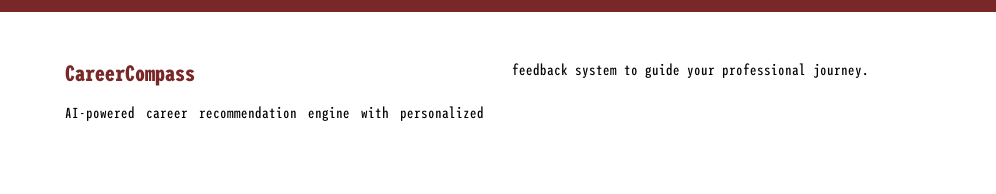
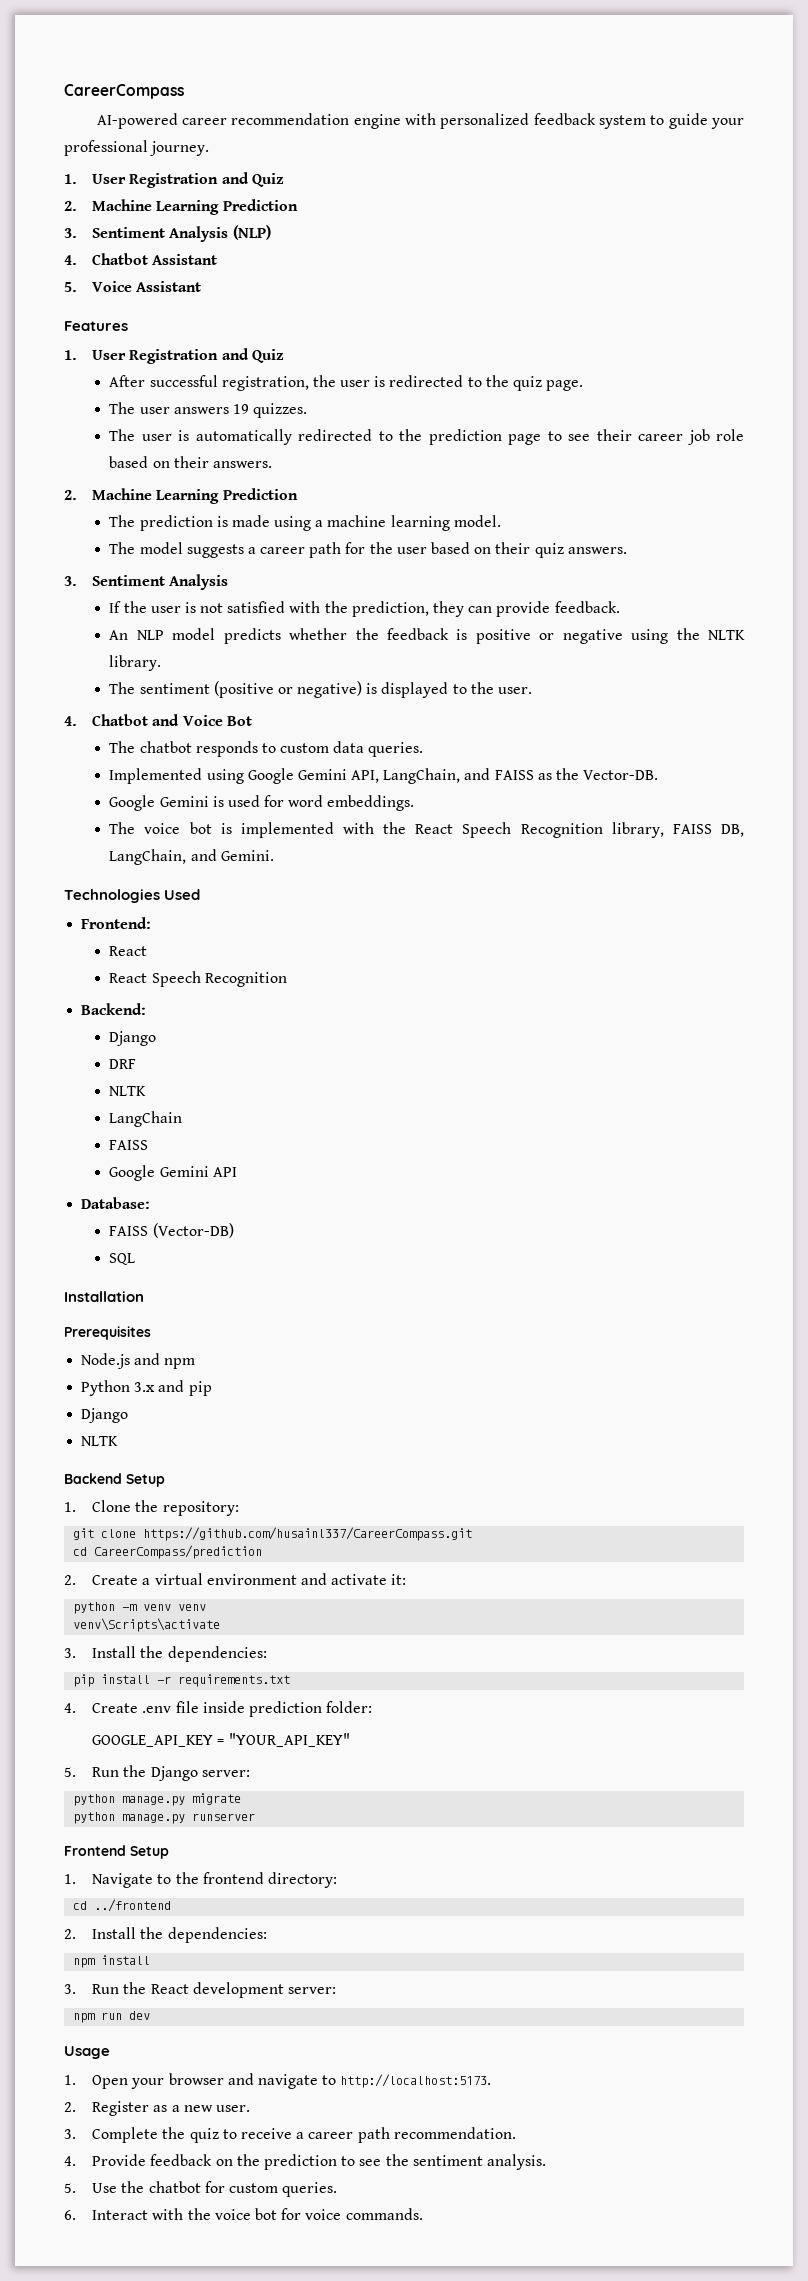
(869, 70) none -> [64,172,284,188] [64,199,298,215] [64,225,271,242] [64,253,218,265] [64,281,202,292] [64,321,128,331] [64,348,284,364] [109,375,584,391] [109,402,308,418] [109,429,744,445] [109,456,272,468] [64,488,298,504] [109,515,501,531] [109,542,627,558] [64,574,229,590] [109,601,620,617] [109,628,745,644] [109,655,162,671] [109,681,532,698] [64,714,252,726] [109,741,424,757] [109,768,659,784] [109,795,415,811] [109,822,745,838] [109,849,274,865] [64,889,201,903] [81,917,152,929] [109,946,148,956] [109,971,287,987] [81,1003,147,1015] [109,1031,157,1046] [109,1059,137,1069] [109,1086,147,1096] [109,1111,183,1127] [109,1140,149,1150] [109,1165,237,1181] [81,1197,151,1209] [109,1223,234,1238] [109,1253,136,1265] [64,1291,144,1302] [64,1326,151,1340] [81,1353,196,1369] [81,1380,212,1396] [81,1408,129,1423] [81,1436,119,1446] [64,1473,165,1487] [64,1500,239,1516] [73,1527,473,1541] [73,1545,263,1559] [64,1573,407,1585] [73,1602,207,1614] [73,1618,221,1632] [64,1646,267,1662] [73,1674,291,1687] [64,1701,373,1717] [92,1733,350,1747] [64,1765,250,1781] [73,1793,242,1806] [73,1812,256,1824] [64,1845,169,1859] [64,1872,338,1888] [73,1899,172,1912] [64,1927,267,1943] [73,1955,151,1968] [64,1982,337,1998] [73,2011,151,2023] [64,2046,110,2059] [64,2073,492,2089] [64,2101,251,2116] [64,2127,516,2143] [64,2154,546,2170] [64,2181,338,2197] [64,2208,423,2220] // 1. User Registration and Quiz // 2. Machine Learning Prediction // 3. Sentiment Analysis (NLP) // 4. Chatbot Assistant // 5. Voice Assistant // Features // 1. User Registration and Quiz // After successful registration, the user is redirected to the quiz page. // The user answers 19 quizzes. // The user is automatically redirected to the prediction page to see their career job role based on their answers. // 2. Machine Learning Prediction // The prediction is made using a machine learning model. // The model suggests a career path for the user based on their quiz answers. // 3. Sentiment Analysis // If the user is not satisfied with the prediction, they can provide feedback. // An NLP model predicts whether the feedback is positive or negative using the NLTK library. // The sentiment (positive or negative) is displayed to the user. // 4. Chatbot and Voice Bot // The chatbot responds to custom data queries. // Implemented using Google Gemini API, LangChain, and FAISS as the Vector-DB. // Google Gemini is used for word embeddings. // The voice bot is implemented with the React Speech Recognition library, FAISS DB, LangChain, and Gemini. // Technologies Used // Frontend: // React // React Speech Recognition // Backend: // Django // DRF // NLTK // LangChain // FAISS // Google Gemini API // Database: // FAISS (Vector-DB) // SQL // Installation // Prerequisites // Node.js and npm // Python 3.x and pip // Django // NLTK // Backend Setup // 1. Clone the repository: // git clone https://github.com/husainl337/CareerCompass.git // cd CareerCompass/prediction // 2. Create a virtual environment and activate it: // python -m venv venv // venv\Scripts\activate // 3. Install the dependencies: // pip install -r requirements.txt // 4. Create .env file inside prediction folder: // GOOGLE_API_KEY = "YOUR_API_KEY" // 5. Run the Django server: // python manage.py migrate // python manage.py runserver // Frontend Setup // 1. Navigate to the frontend directory: // cd ../frontend // 2. Install the dependencies: // npm install // 3. Run the React development server: // npm run dev // Usage // 1. Open your browser and navigate to http://localhost:5173. // 2. Register as a new user. // 3. Complete the quiz to receive a career path recommendation. // 4. Provide feedback on the prediction to see the sentiment analysis. // 5. Use the chatbot for custom queries. // 6. Interact with the voice bot for voice commands.

